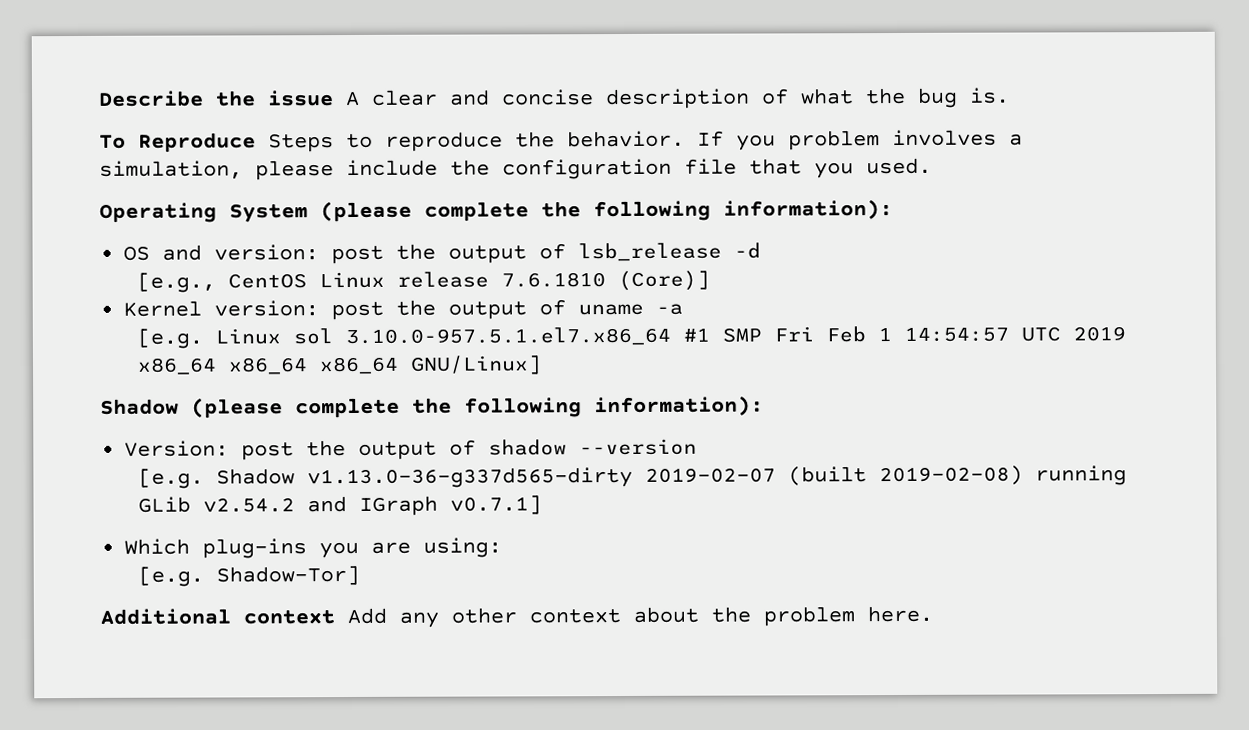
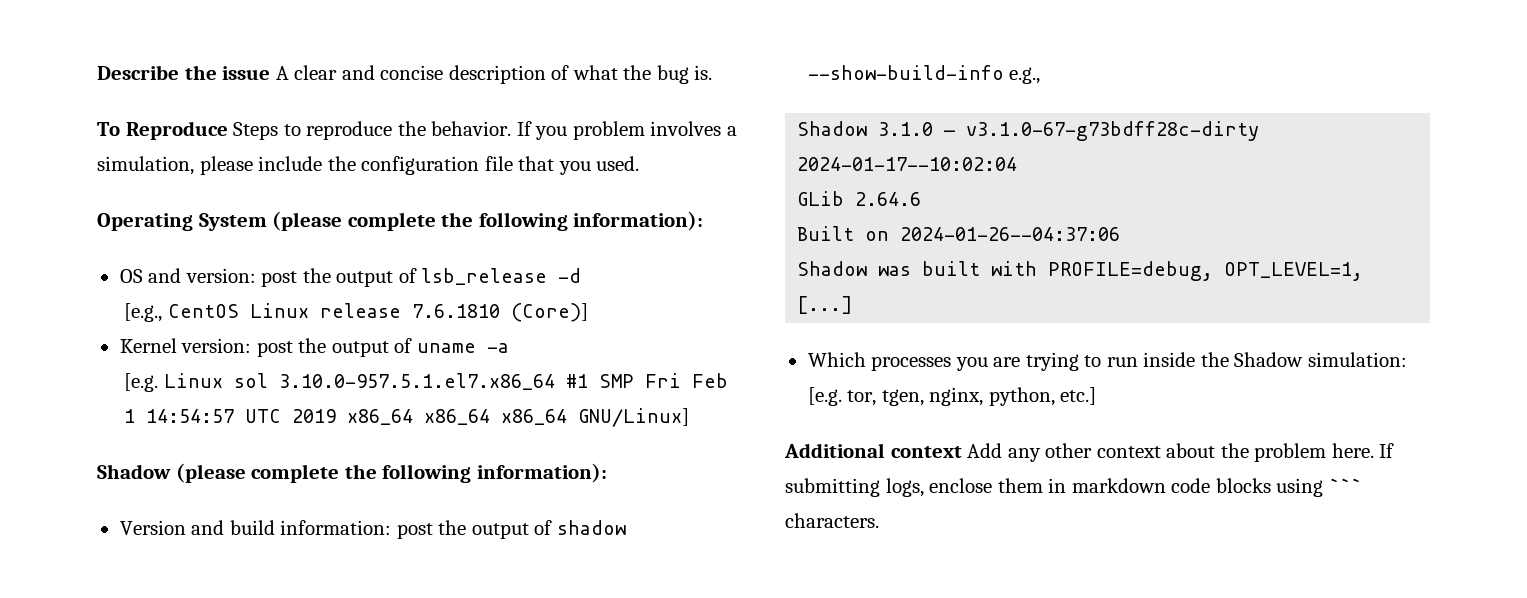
[124,440,230,457] Version: -> [119,520,392,535] Version and build information:
[579,438,698,456] [137,465,1127,489] [137,495,542,516] --version // [e.g. Shadow v1.13.0-36-g337d565-dirty 2019-02-07 (built 2019-02-08) running GLib v2.54.2 and IGraph v0.7.1] -> [807,65,1041,84] [797,121,1260,141] [797,157,1018,171] [797,191,922,206] [797,226,1121,241] [797,261,1364,281] [797,296,854,314] --show-build-info e.g., // Shadow 3.1.0 — v3.1.0-67-g73bdff28c-dirty 2024-01-17--10:02:04 // GLib 2.64.6 // Built on 2024-01-26--04:37:06 // Shadow was built with PROFILE=debug, OPT_LEVEL=1, [...]
[202,538,308,559] plug-ins -> [871,356,952,371] processes
[423,537,503,558] [137,565,360,587] using: // [e.g. Shadow-Tor] -> [1025,352,1407,371] [807,387,1097,406] trying to run inside the Shadow simulation: [e.g. tor, tgen, nginx, python, etc.]
(933, 614) none -> [1379,443,1395,458] [785,478,1362,497] [785,513,879,528] If submitting logs, enclose them in markdown code blocks using ``` characters.

